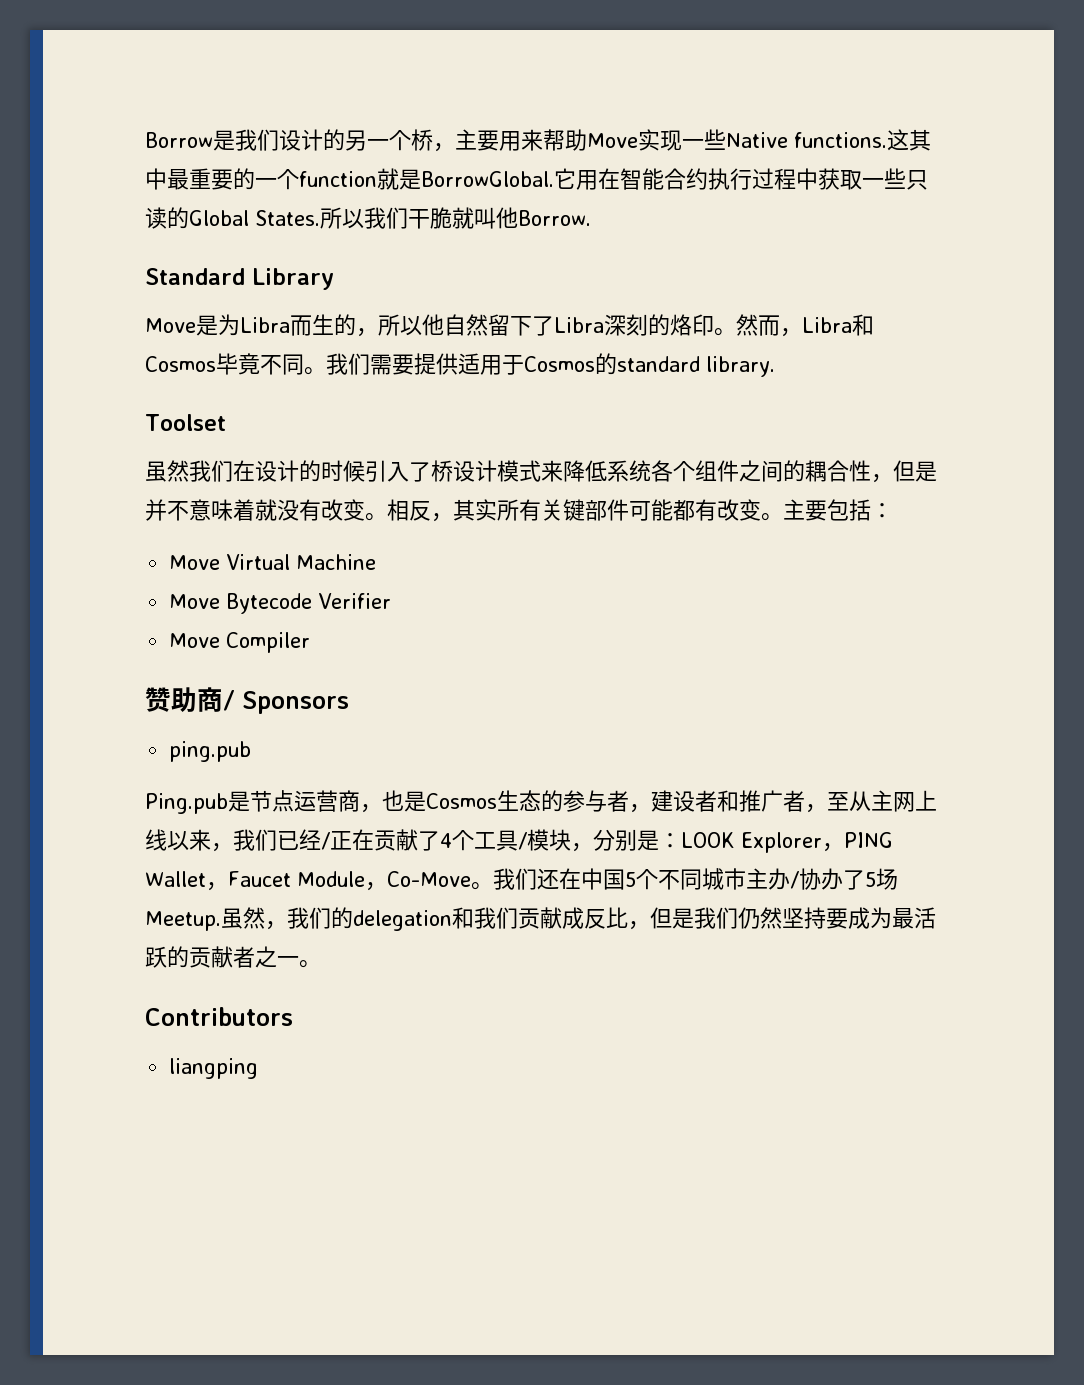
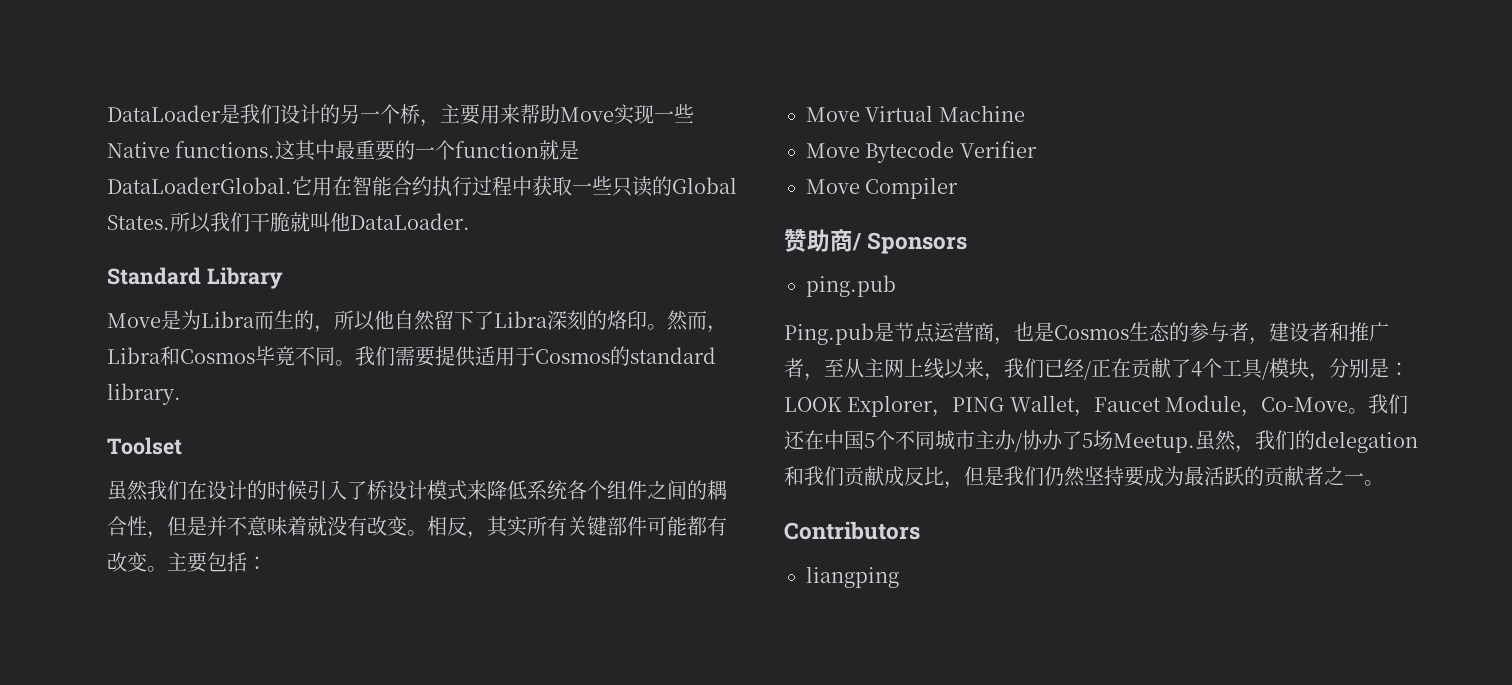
[145,132,213,148] Borrow -> [107,105,221,122] DataLoader
[421,171,554,187] BorrowGlobal. -> [107,177,292,194] DataLoaderGlobal.
[518,210,591,226] Borrow. -> [350,213,470,230] DataLoader.

